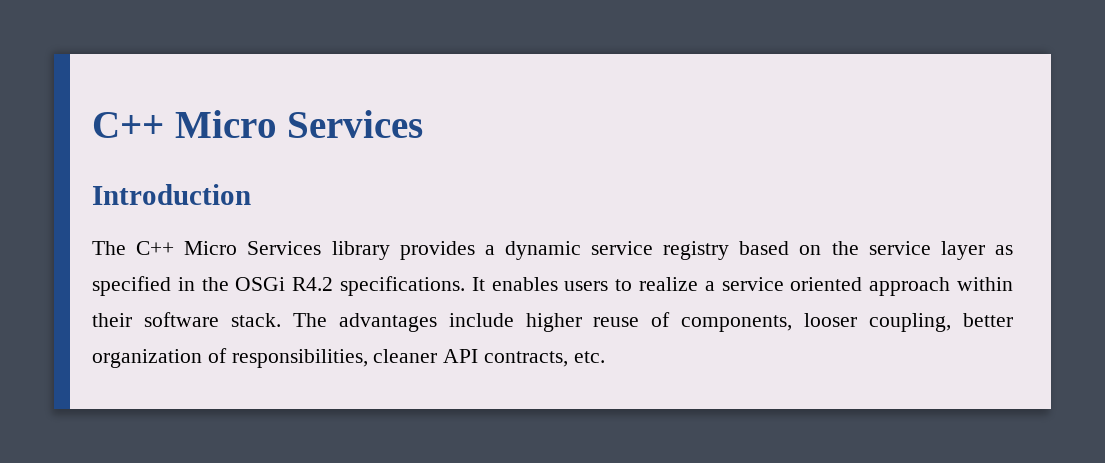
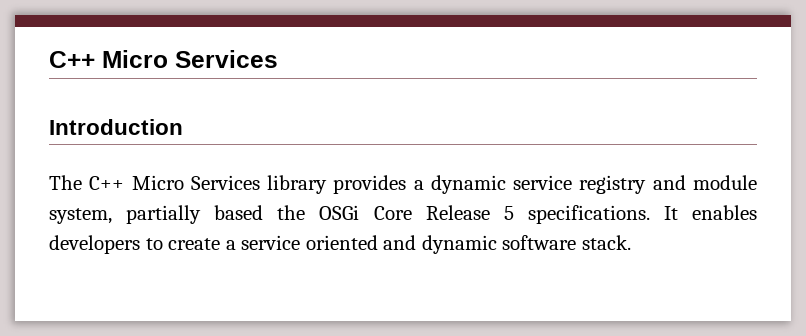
[739,241,1013,260] [92,276,1013,296] [92,312,1013,332] [92,348,605,368] based on the service layer as specified in the OSGi R4.2 specifications. It enables users to realize a service oriented approach within their software stack. The advantages include higher reuse of components, looser coupling, better organization of responsibilities, cleaner API contracts, etc. -> [652,175,757,190] [49,205,758,224] [49,235,631,254] and module system, partially based the OSGi Core Release 5 specifications. It enables developers to create a service oriented and dynamic software stack.

